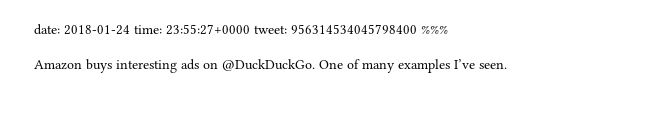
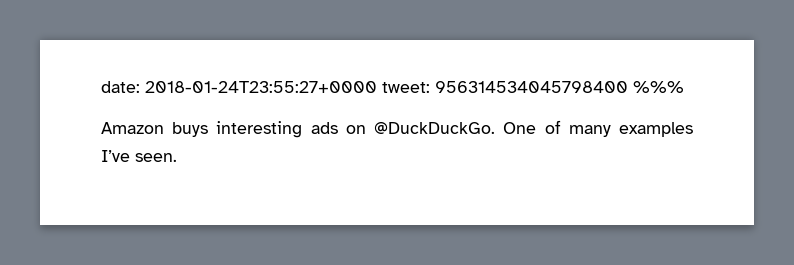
[64,24,250,35] 2018-01-24 time: 23:55:27+0000 -> [145,81,377,93] 2018-01-24T23:55:27+0000

